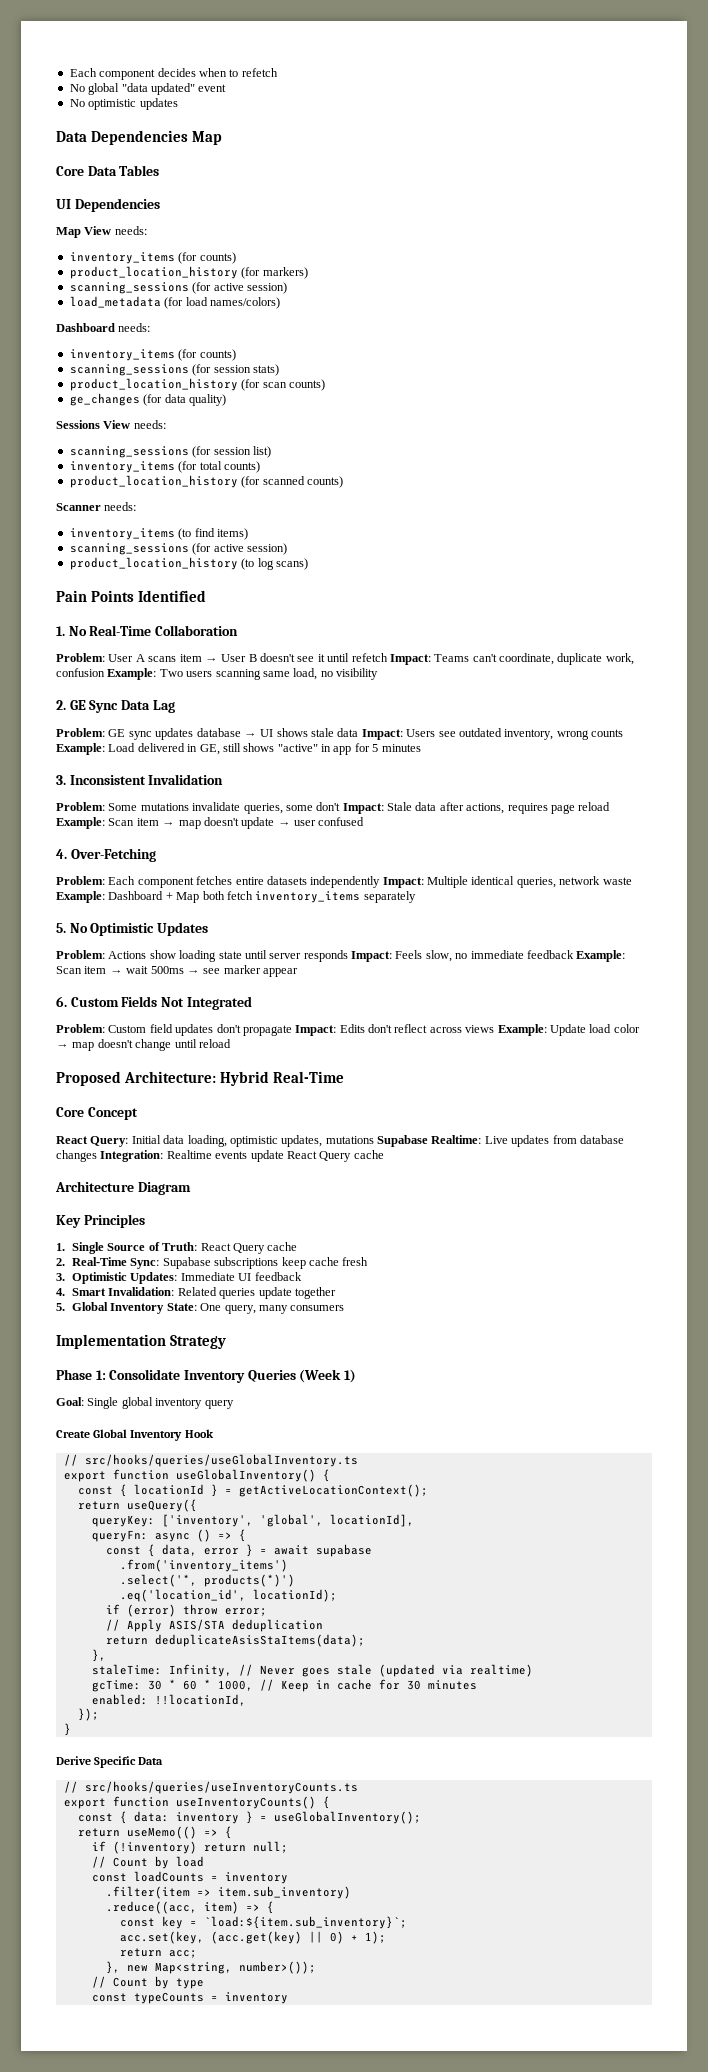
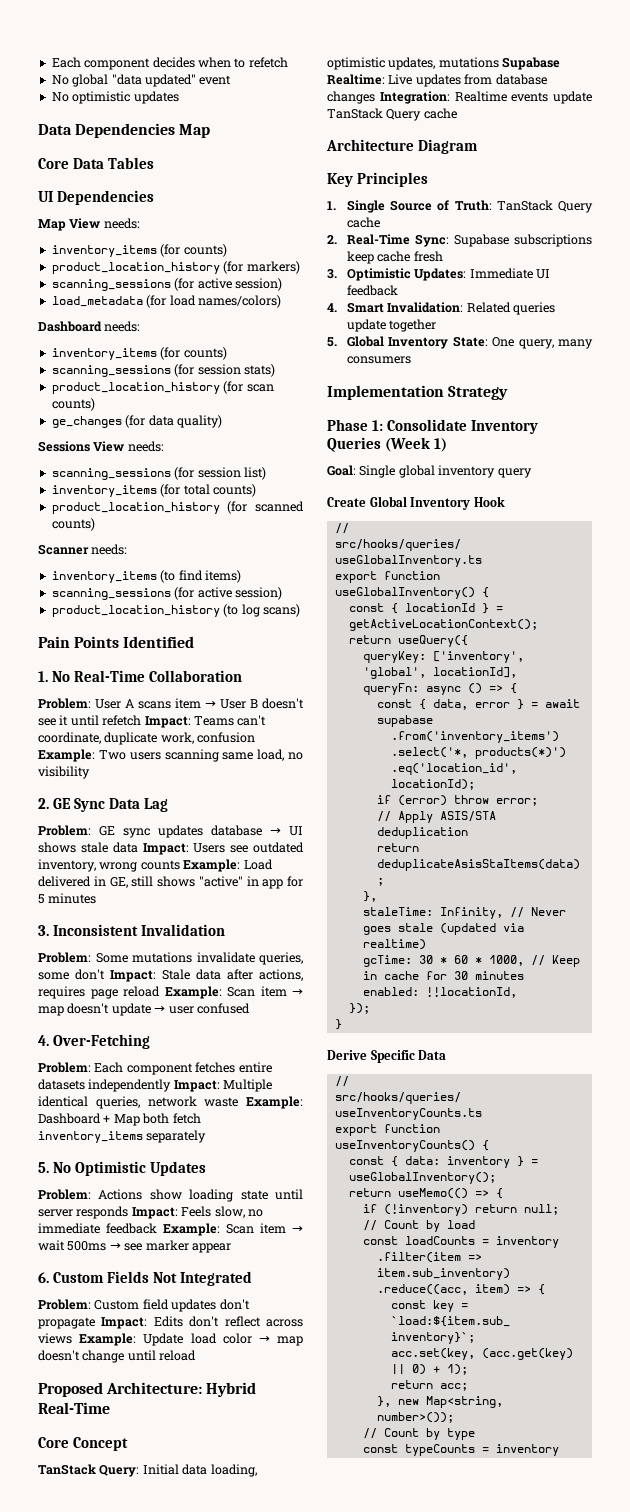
[56,1136,88,1144] React -> [38,1464,96,1475] TanStack
[286,1151,317,1159] React -> [327,108,383,119] TanStack
[200,1243,231,1251] React -> [496,200,553,211] TanStack

